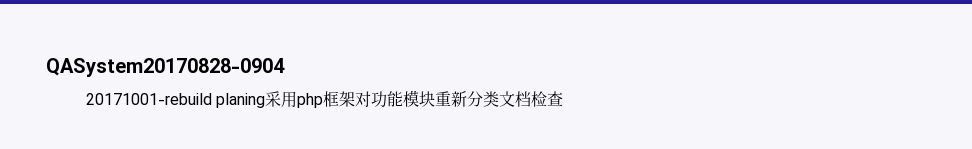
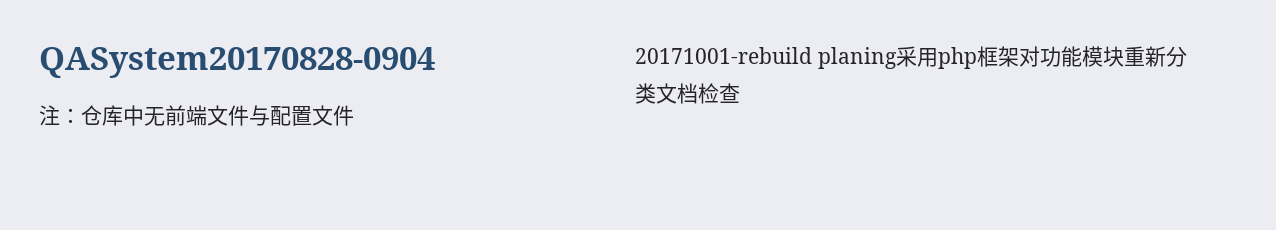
(285, 67) none -> [39,105,354,126] // 注：仓库中无前端文件与配置文件

